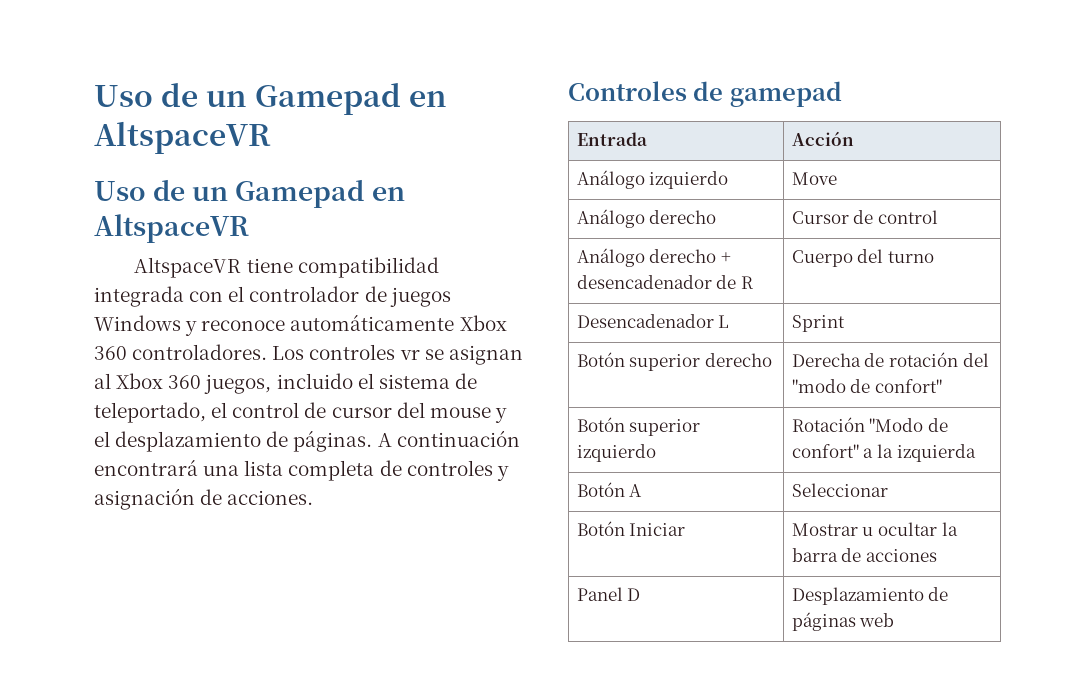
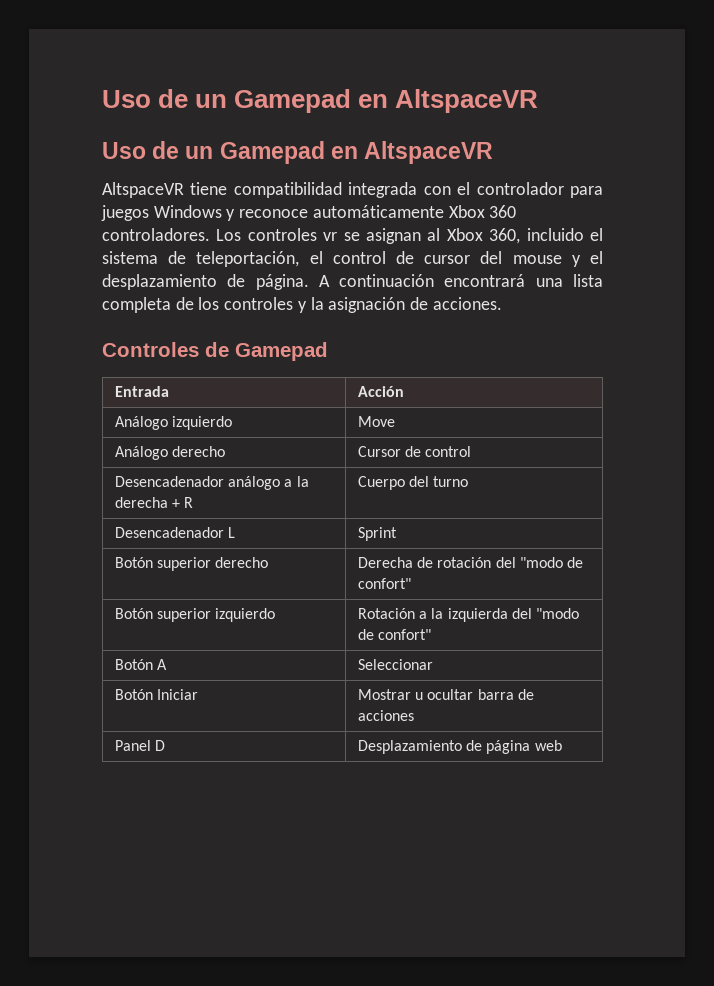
[364,286,387,302] de -> [570,186,603,198] para
[168,374,272,394] 360 juegos, -> [489,228,521,244] 360,
[94,402,206,423] teleportado, -> [196,251,300,267] teleportación,
[293,430,373,452] páginas. -> [255,274,309,290] página.
(402, 468) none -> [198,297,220,310] los
(509, 473) none -> [310,297,324,310] la
[729,81,842,107] gamepad -> [235,342,328,361] Gamepad
[576,248,732,267] [576,275,737,289] Análogo derecho + desencadenador de -> [114,476,309,490] [114,497,181,508] Desencadenador análogo a la derecha +
[869,418,949,432] [791,444,859,458] "Modo de confort" -> (415, 613) none
(976, 453) none -> [512,608,580,619] [357,629,432,640] del "modo de confort"
[941,522,958,536] la -> (474, 694) none
[791,612,856,631] páginas -> [486,740,531,754] página

